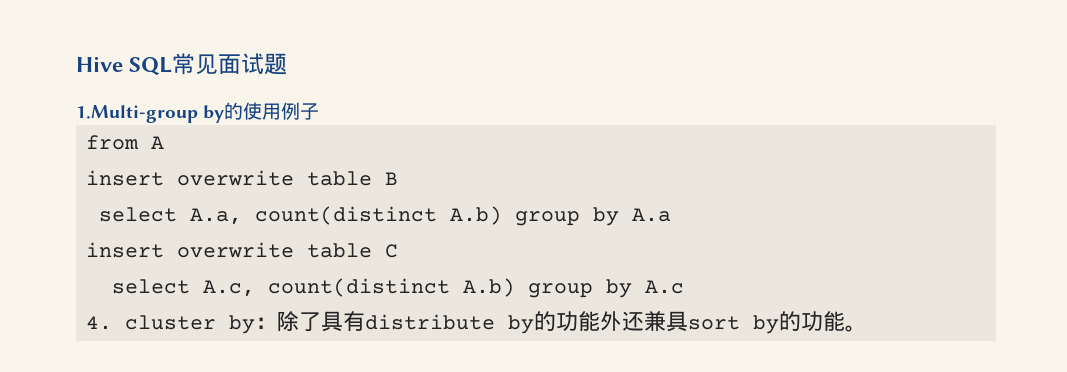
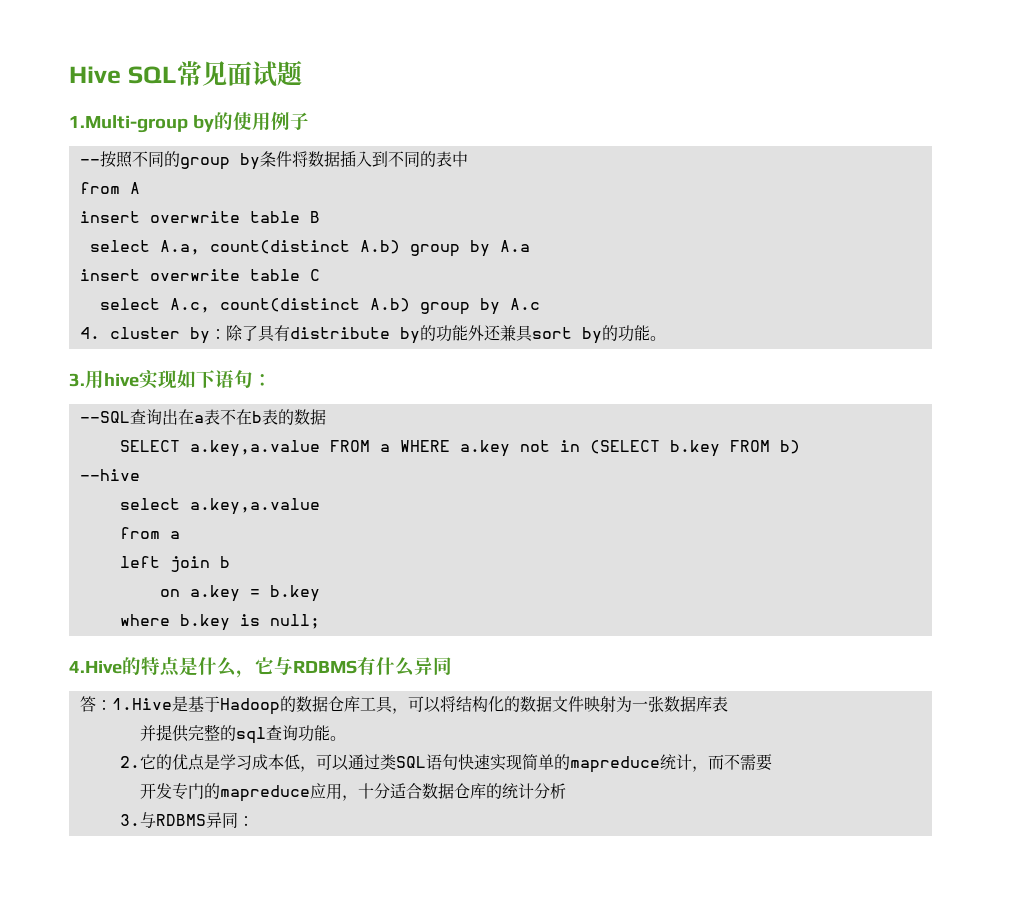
(320, 111) none -> [80,150,469,170] // --按照不同的group by条件将数据插入到不同的表中
(868, 328) none -> [69,370,272,389] [80,409,327,425] [120,440,801,457] [80,469,141,481] [120,498,321,515] [120,527,181,539] [120,556,231,572] [160,585,321,602] [120,614,321,631] [69,657,452,678] [80,696,729,715] [140,724,347,744] [120,754,773,773] [140,783,567,802] [120,812,255,828] // 3.用hive实现如下语句： // --SQL查询出在a表不在b表的数据 // SELECT a.key,a.value FROM a WHERE a.key not in (SELECT b.key FROM b) // --hive // select a.key,a.value // from a // left join b // on a.key = b.key // where b.key is null; // 4.Hive的特点是什么，它与RDBMS有什么异同 // 答：1.Hive是基于Hadoop的数据仓库工具，可以将结构化的数据文件映射为一张数据库表 // 并提供完整的sql查询功能。 // 2.它的优点是学习成本低，可以通过类SQL语句快速实现简单的mapreduce统计，而不需要 // 开发专门的mapreduce应用，十分适合数据仓库的统计分析 // 3.与RDBMS异同：

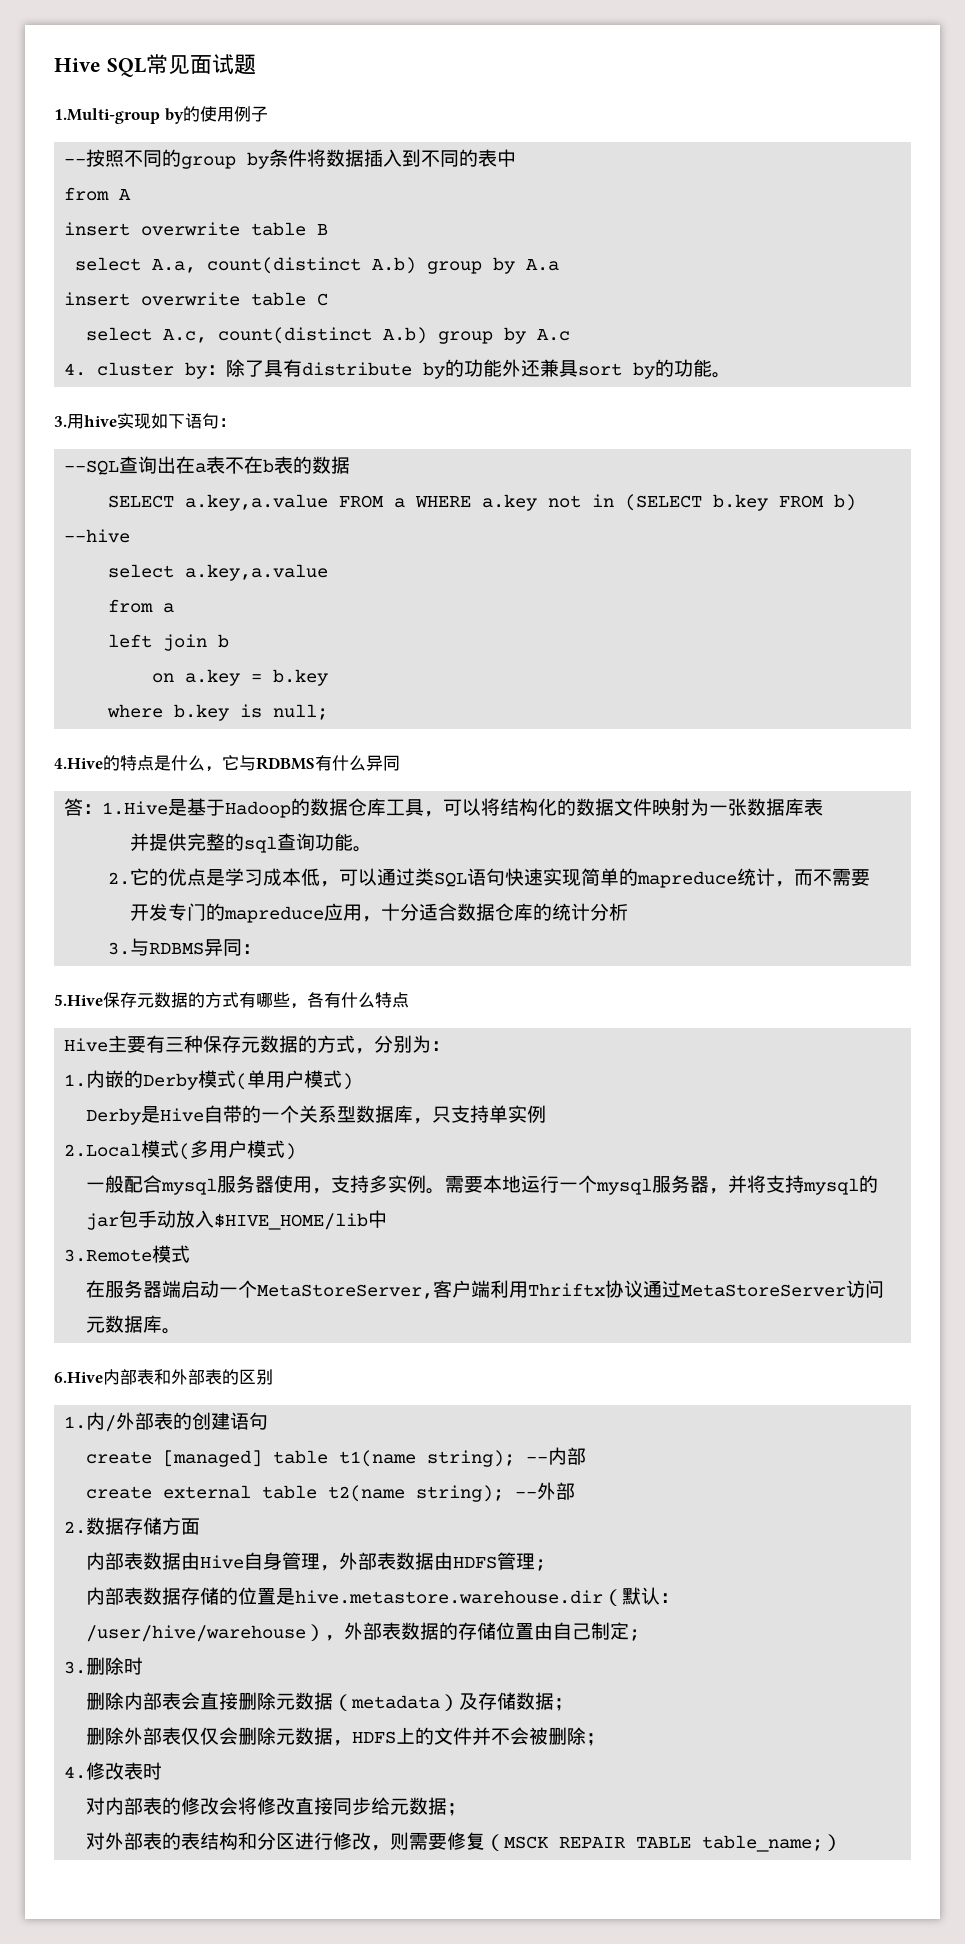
(255, 821) none -> [54,992,409,1009] [64,1035,451,1054] [64,1070,354,1090] [86,1105,547,1125] [64,1140,297,1160] [86,1175,879,1195] [86,1210,388,1230] [64,1245,191,1263] [86,1280,885,1299] [86,1315,182,1334] [54,1369,273,1385] [64,1412,269,1432] [86,1447,587,1467] [86,1482,576,1502] [64,1517,201,1535] [86,1552,547,1571] [86,1587,680,1606] [86,1622,641,1642] [64,1657,144,1675] [86,1692,574,1711] [86,1727,606,1746] [64,1762,163,1780] [86,1797,467,1816] [86,1832,843,1852] // 5.Hive保存元数据的方式有哪些，各有什么特点 // Hive主要有三种保存元数据的方式，分别为： // 1.内嵌的Derby模式(单用户模式) // Derby是Hive自带的一个关系型数据库，只支持单实例 // 2.Local模式(多用户模式) // 一般配合mysql服务器使用，支持多实例。需要本地运行一个mysql服务器，并将支持mysql的jar包手动放入$HIVE_HOME/lib中 // 3.Remote模式 // 在服务器端启动一个MetaStoreServer,客户端利用Thriftx协议通过MetaStoreServer访问元数据库。 // 6.Hive内部表和外部表的区别 // 1.内/外部表的创建语句 // create [managed] table t1(name string); --内部 // create external table t2(name string); --外部 // 2.数据存储方面 // 内部表数据由Hive自身管理，外部表数据由HDFS管理; // 内部表数据存储的位置是hive.metastore.warehouse.dir（默认：/user/hive/warehouse），外部表数据的存储位置由自己制定; // 3.删除时 // 删除内部表会直接删除元数据（metadata）及存储数据； // 删除外部表仅仅会删除元数据，HDFS上的文件并不会被删除； // 4.修改表时 // 对内部表的修改会将修改直接同步给元数据； // 对外部表的表结构和分区进行修改，则需要修复（MSCK REPAIR TABLE table_name;）

